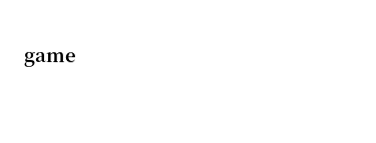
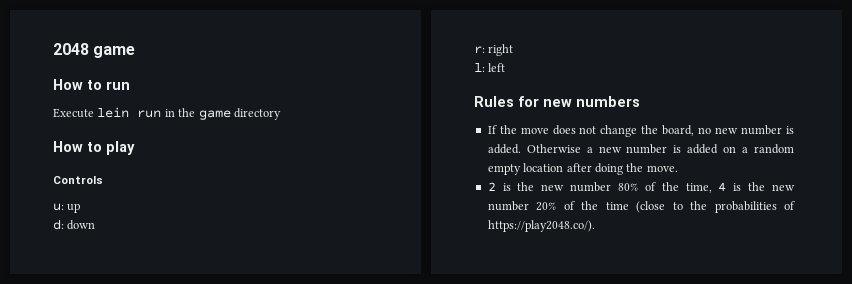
[24,51,77,68] game -> [53,43,136,58] [53,79,130,90] [53,107,281,120] [53,141,135,155] [53,176,103,184] [53,203,81,213] [53,219,96,230] [474,44,514,56] [474,63,506,72] [474,96,640,107] [487,125,794,137] [487,144,794,154] [487,163,678,175] [487,182,795,193] [487,201,795,213] [487,220,595,232] 2048 game // How to run // Execute lein run in the game directory // How to play // Controls // u: up // d: down // r: right // l: left // Rules for new numbers // If the move does not change the board, no new number is added. Otherwise a new number is added on a random empty location after doing the move. // 2 is the new number 80% of the time, 4 is the new number 20% of the time (close to the probabilities of https://play2048.co/).

